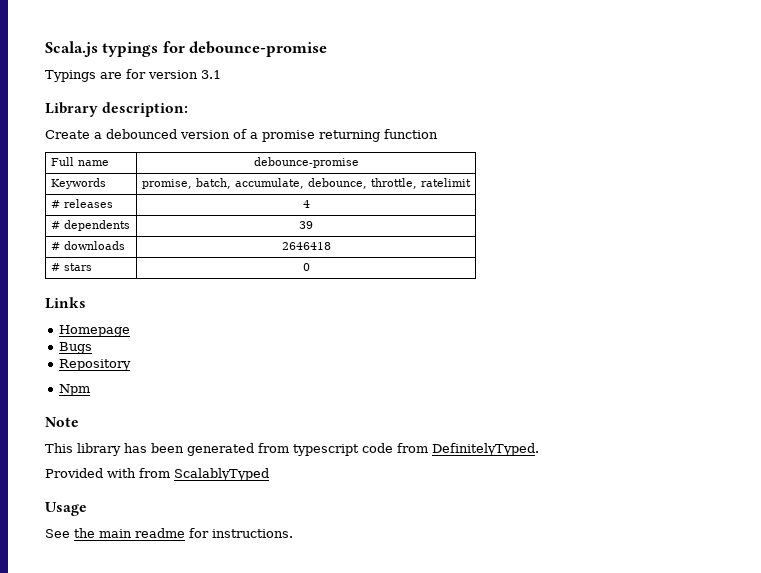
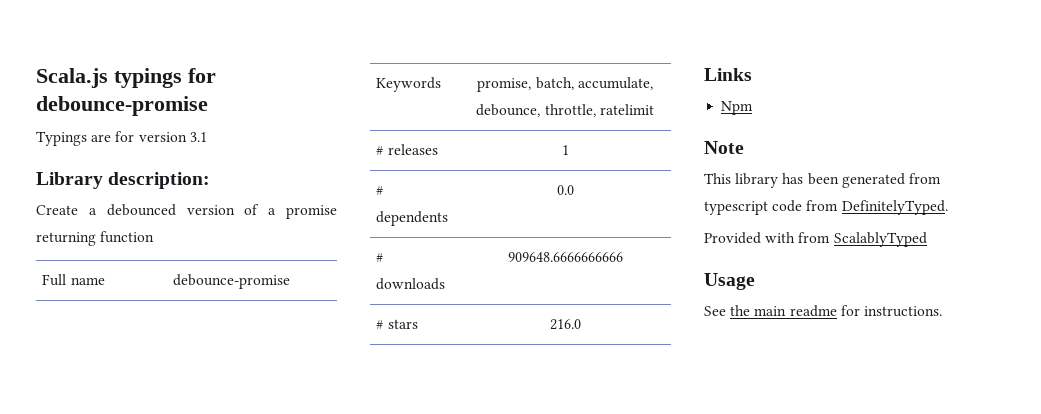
[302,200,310,208] 4 -> [561,145,569,155] 1
[299,221,313,229] 39 -> [556,185,574,195] 0.0
[281,242,331,250] 2646418 -> [507,252,623,262] 909648.6666666666
[302,263,310,271] 0 -> [549,319,581,330] 216.0
[58,325,130,337] [58,342,92,354] [58,359,131,371] // Homepage // Bugs // Repository -> (752, 74) none

